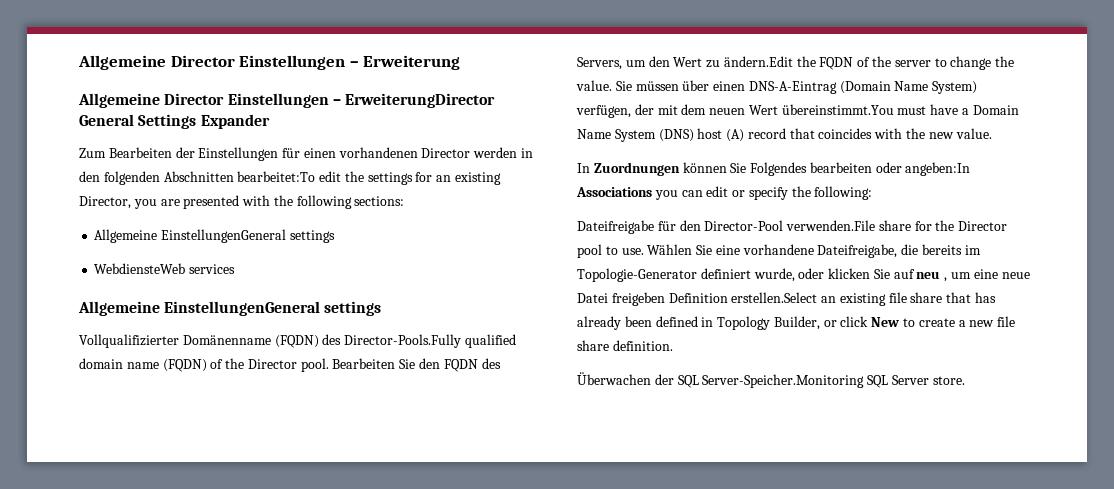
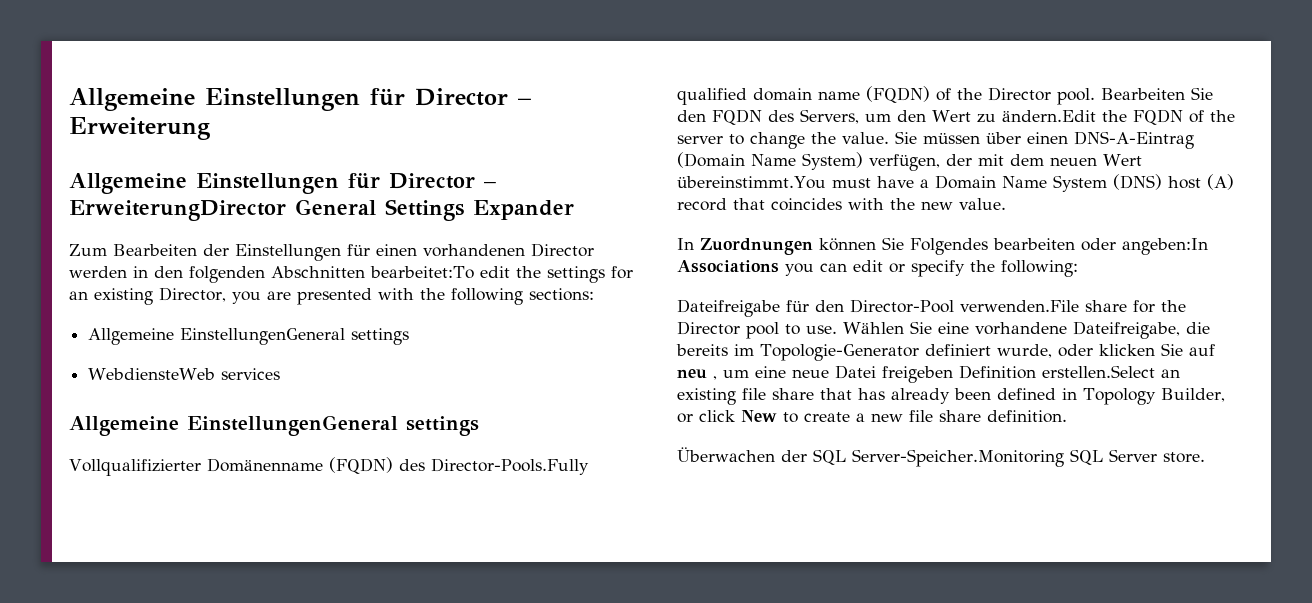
[78,55,346,70] Allgemeine Director Einstellungen -> [69,88,508,111] Allgemeine Einstellungen für Director
[164,93,329,108] Director Einstellungen -> [196,173,475,194] Einstellungen für Director

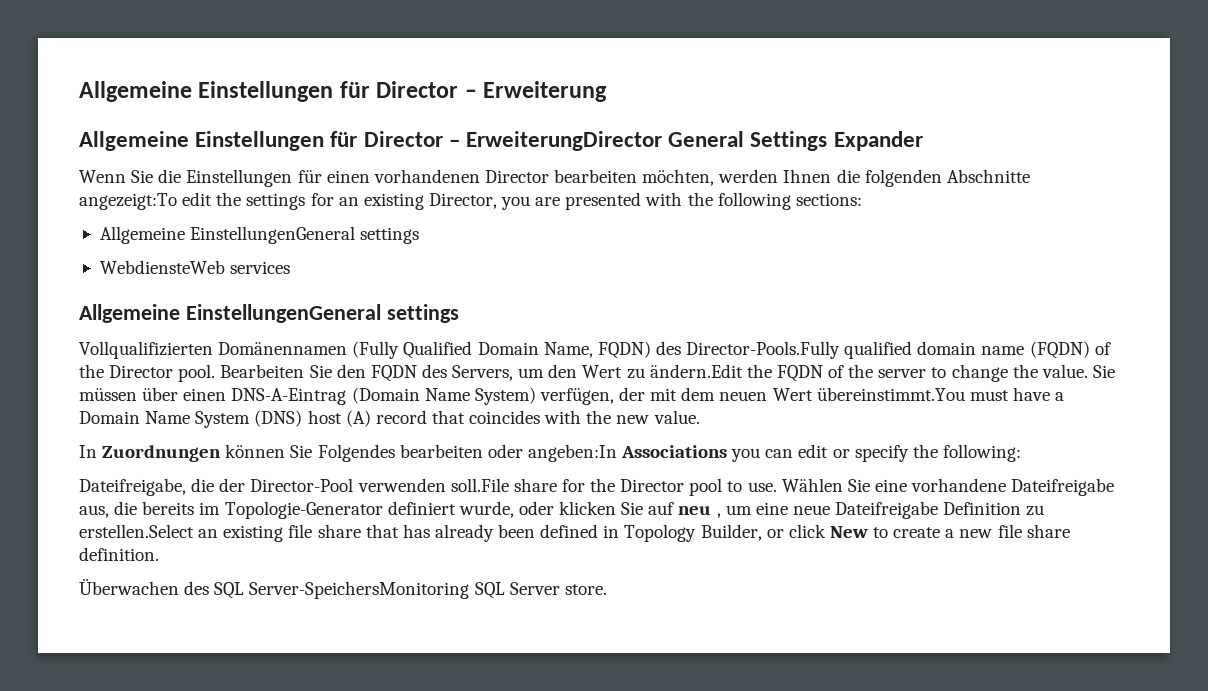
[69,244,229,256] Zum Bearbeiten der -> [79,169,182,183] Wenn Sie die
[69,266,474,283] werden in den folgenden Abschnitten bearbeitet:To -> [554,169,1030,187] [79,193,177,210] bearbeiten möchten, werden Ihnen die folgenden Abschnitte angezeigt:To
[69,457,393,476] Vollqualifizierter Domänenname (FQDN) -> [79,341,651,359] Vollqualifizierten Domänennamen (Fully Qualified Domain Name, FQDN)
[677,299,1079,317] Dateifreigabe für den Director-Pool verwenden.File -> [79,478,509,496] Dateifreigabe, die der Director-Pool verwenden soll.File
[1073,321,1180,339] Dateifreigabe, -> [1011,478,1115,496] [79,505,109,518] Dateifreigabe aus,
[835,365,1036,383] Datei freigeben Definition -> [835,501,1045,519] Dateifreigabe Definition zu
[781,449,1064,467] der SQL Server-Speicher.Monitoring -> [184,581,470,599] des SQL Server-SpeichersMonitoring

